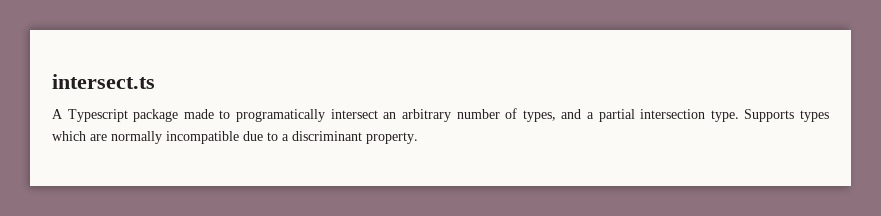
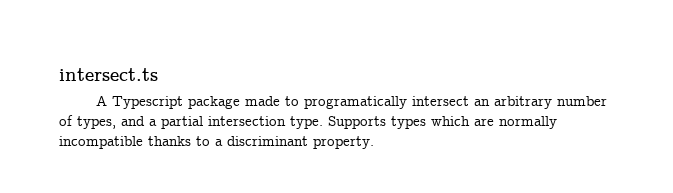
[243,131,263,141] due -> [148,136,191,146] thanks

